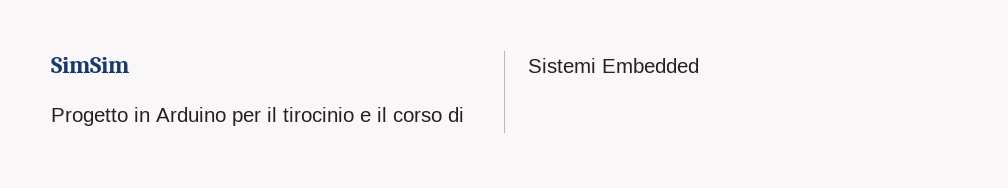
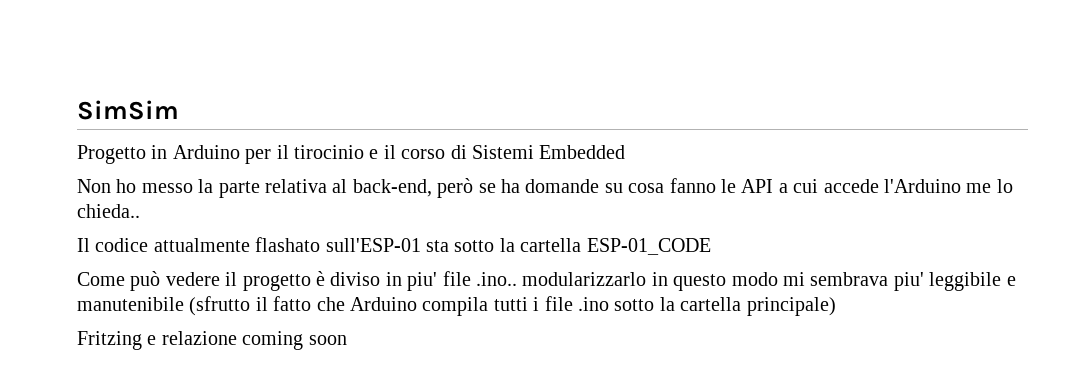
(699, 65) none -> [77,178,1013,198] [77,204,140,218] [77,237,711,255] [77,271,1016,291] [77,296,836,316] [77,331,347,350] // Non ho messo la parte relativa al back-end, però se ha domande su cosa fanno le API a cui accede l'Arduino me lo chieda.. // Il codice attualmente flashato sull'ESP-01 sta sotto la cartella ESP-01_CODE // Come può vedere il progetto è diviso in piu' file .ino.. modularizzarlo in questo modo mi sembrava piu' leggibile e manutenibile (sfrutto il fatto che Arduino compila tutti i file .ino sotto la cartella principale) // Fritzing e relazione coming soon

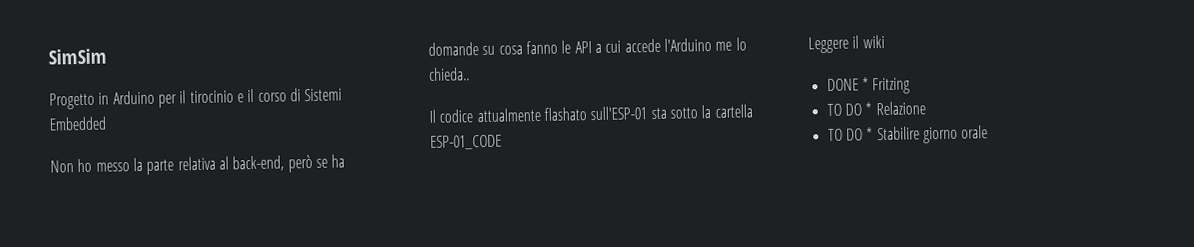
[77,271,1016,291] [77,296,836,316] [77,331,347,350] Come può vedere il progetto è diviso in piu' file .ino.. modularizzarlo in questo modo mi sembrava piu' leggibile e manutenibile (sfrutto il fatto che Arduino compila tutti i file .ino sotto la cartella principale) // Fritzing e relazione coming soon -> [808,34,885,54] [826,77,911,95] [826,101,926,116] [827,125,989,144] Leggere il wiki // DONE * Fritzing // TO DO * Relazione // TO DO * Stabilire giorno orale

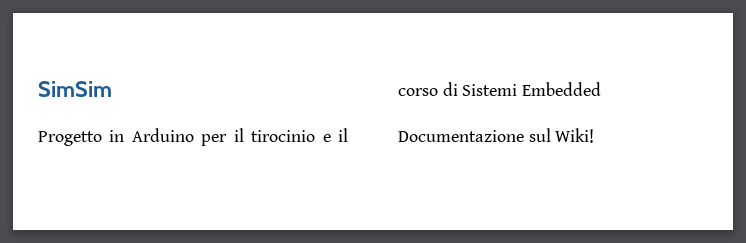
[50,154,346,175] [428,37,747,56] [429,67,470,81] [429,104,753,123] [430,134,502,150] [808,34,885,54] [826,77,911,95] [826,101,926,116] [827,125,989,144] Non ho messo la parte relativa al back-end, però se ha domande su cosa fanno le API a cui accede l'Arduino me lo chieda.. // Il codice attualmente flashato sull'ESP-01 sta sotto la cartella ESP-01_CODE // Leggere il wiki // DONE * Fritzing // TO DO * Relazione // TO DO * Stabilire giorno orale -> [398,128,595,143] Documentazione sul Wiki!

